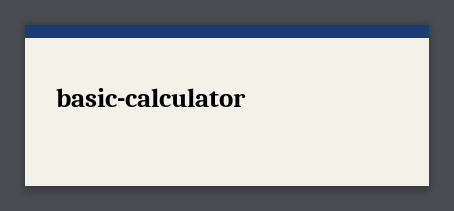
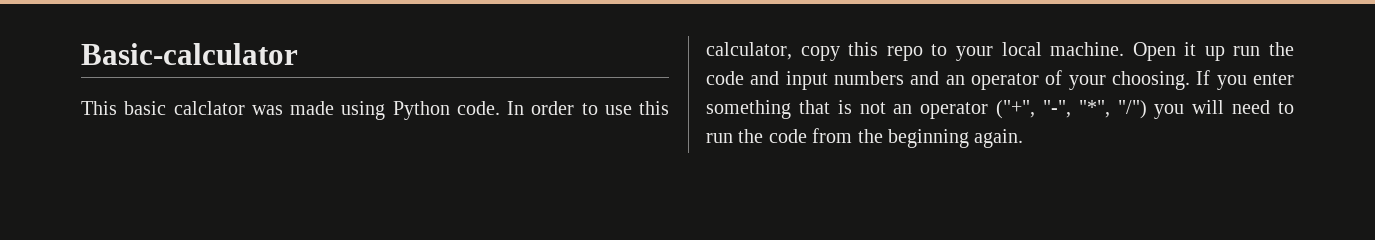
[56,88,246,107] basic-calculator -> [81,43,298,65] [81,101,669,120] [706,42,1294,61] [706,70,1294,90] [706,100,1294,119] [706,128,1024,148] Basic-calculator // This basic calclator was made using Python code. In order to use this calculator, copy this repo to your local machine. Open it up run the code and input numbers and an operator of your choosing. If you enter something that is not an operator ("+", "-", "*", "/") you will need to run the code from the beginning again.

